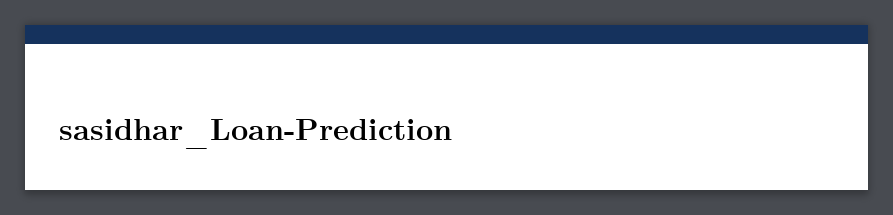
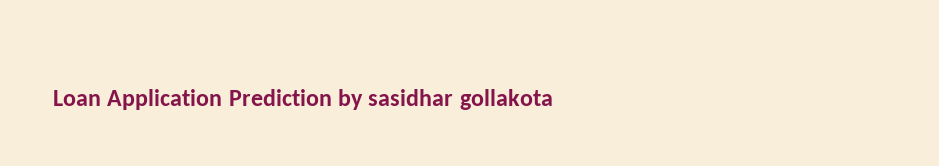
[59,119,452,149] sasidhar_Loan-Prediction -> [53,89,553,110] Loan Application Prediction by sasidhar gollakota

